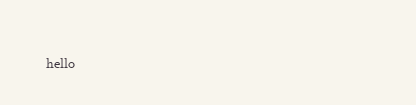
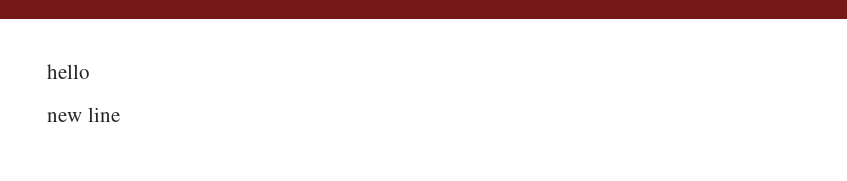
(75, 63) none -> [47,107,120,122] // new line

